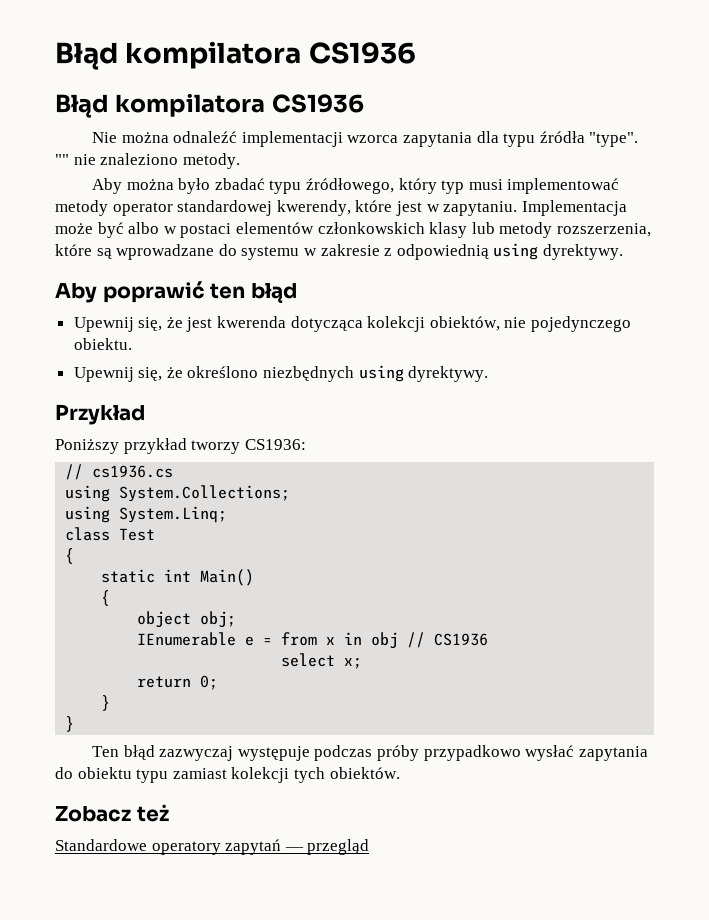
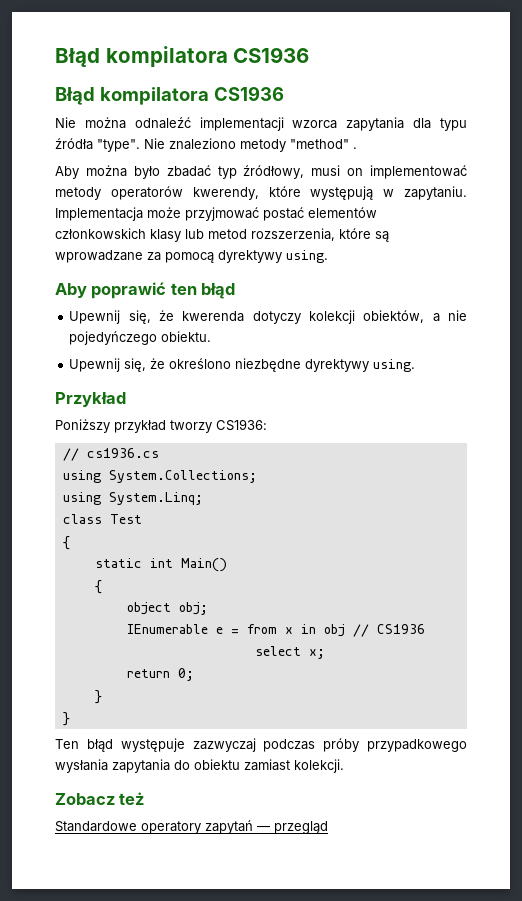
[55,153,240,169] "" nie znaleziono metody. -> [144,138,357,152] Nie znaleziono metody "method" .
[269,178,620,194] [55,200,273,216] typu źródłowego, który typ musi implementować metody operator standardowej -> [217,165,467,179] [55,186,183,200] typ źródłowy, musi on implementować metody operatorów
[395,201,422,216] jest -> [310,186,374,200] występują
[97,222,232,238] być albo w postaci -> [185,207,304,221] przyjmować postać
[499,222,553,238] metody -> [208,229,247,239] metod
[218,243,623,260] do systemu w zakresie z odpowiednią using dyrektywy. -> [147,250,328,263] za pomocą dyrektywy using.
[186,316,632,332] jest kwerenda dotycząca kolekcji obiektów, nie pojedynczego -> [182,310,467,324] [69,331,158,345] kwerenda dotyczy kolekcji obiektów, a nie pojedyńczego
[263,365,489,382] niezbędnych using dyrektywy. -> [235,358,416,372] niezbędne dyrektywy using.
[159,745,648,761] [55,767,400,783] zazwyczaj występuje podczas próby przypadkowo wysłać zapytania do obiektu typu zamiast kolekcji tych obiektów. -> [120,738,467,752] [55,759,344,773] występuje zazwyczaj podczas próby przypadkowego wysłania zapytania do obiektu zamiast kolekcji.

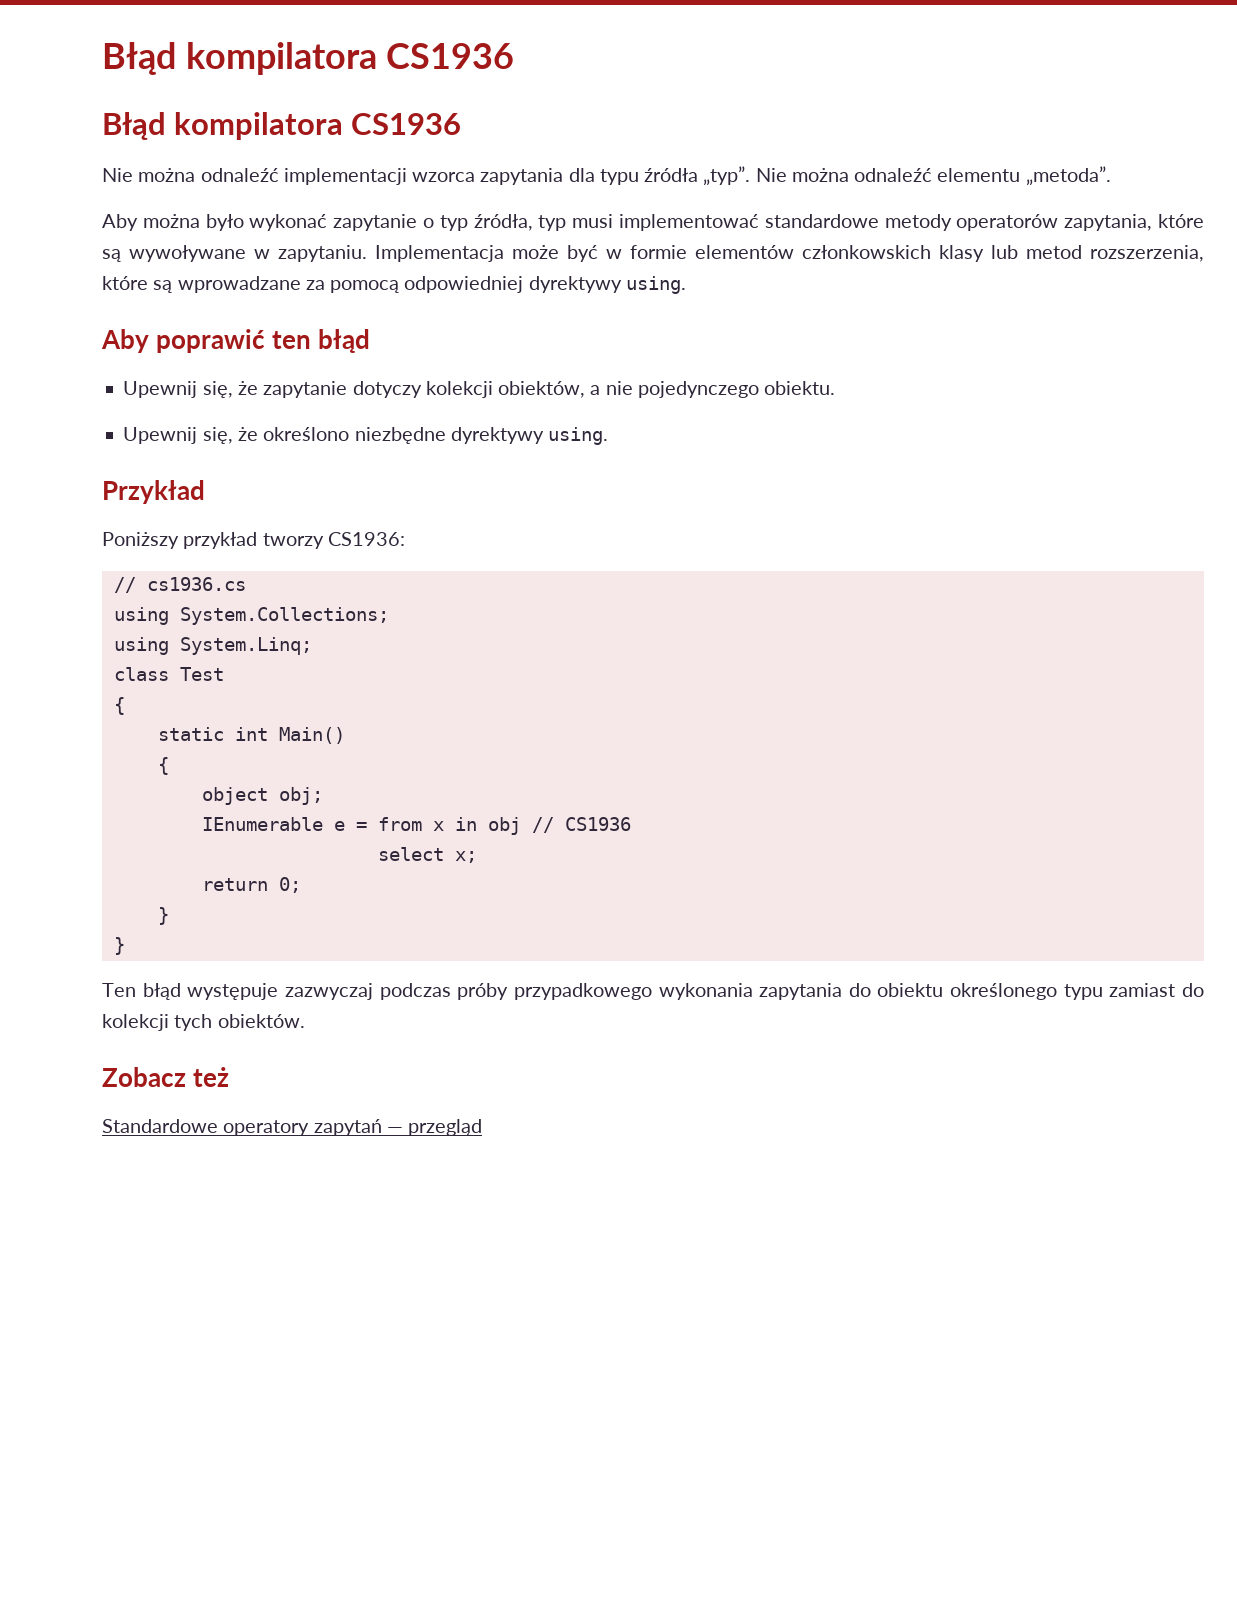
[97,138,357,152] [55,165,467,179] [55,186,374,200] "type". Nie znaleziono metody "method" . // Aby można było zbadać typ źródłowy, musi on implementować metody operatorów kwerendy, które występują -> [703,166,1111,186] [102,214,1204,231] [102,245,246,262] „typ”. Nie można odnaleźć elementu „metoda”. // Aby można było wykonać zapytanie o typ źródła, typ musi implementować standardowe metody operatorów zapytania, które są wywoływane
[185,207,304,221] przyjmować postać -> [567,245,687,262] być w formie
(214, 257) none -> [404,276,524,293] odpowiedniej
[182,311,245,322] kwerenda -> [263,381,348,398] zapytanie
[69,331,158,345] pojedyńczego -> [637,381,759,398] pojedynczego
[55,759,108,773] wysłania -> [658,983,753,1000] wykonania
[244,759,344,773] zamiast kolekcji. -> [950,983,1204,1000] [102,1014,305,1031] określonego typu zamiast do kolekcji tych obiektów.

